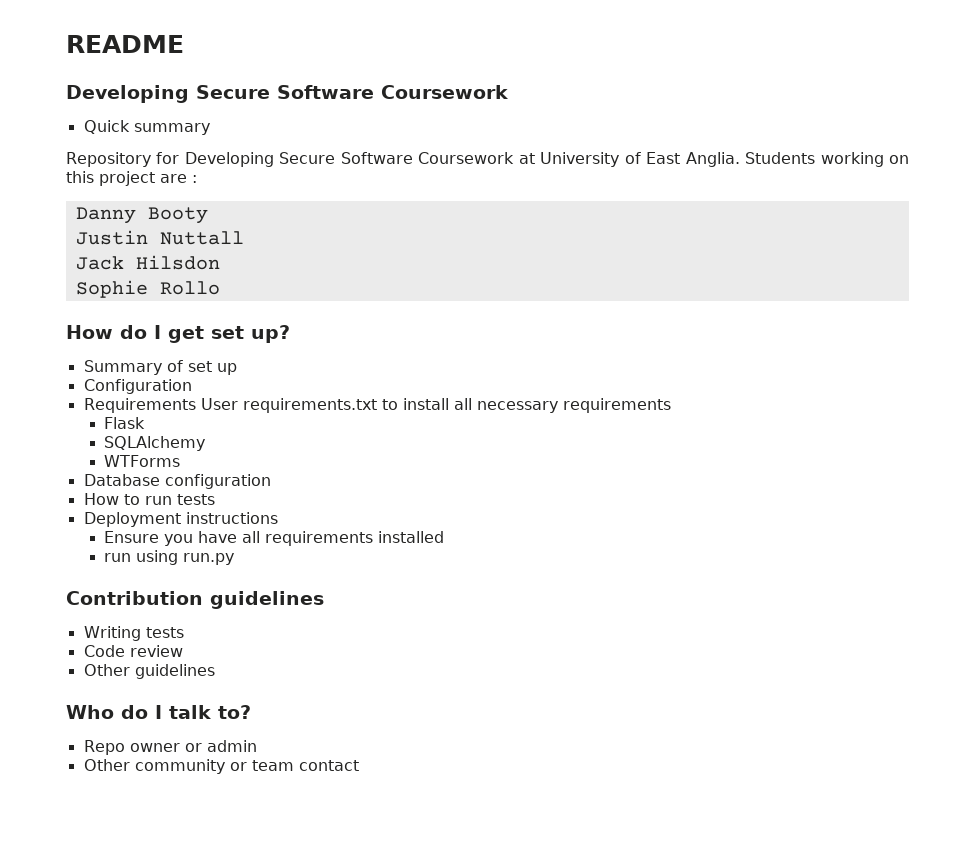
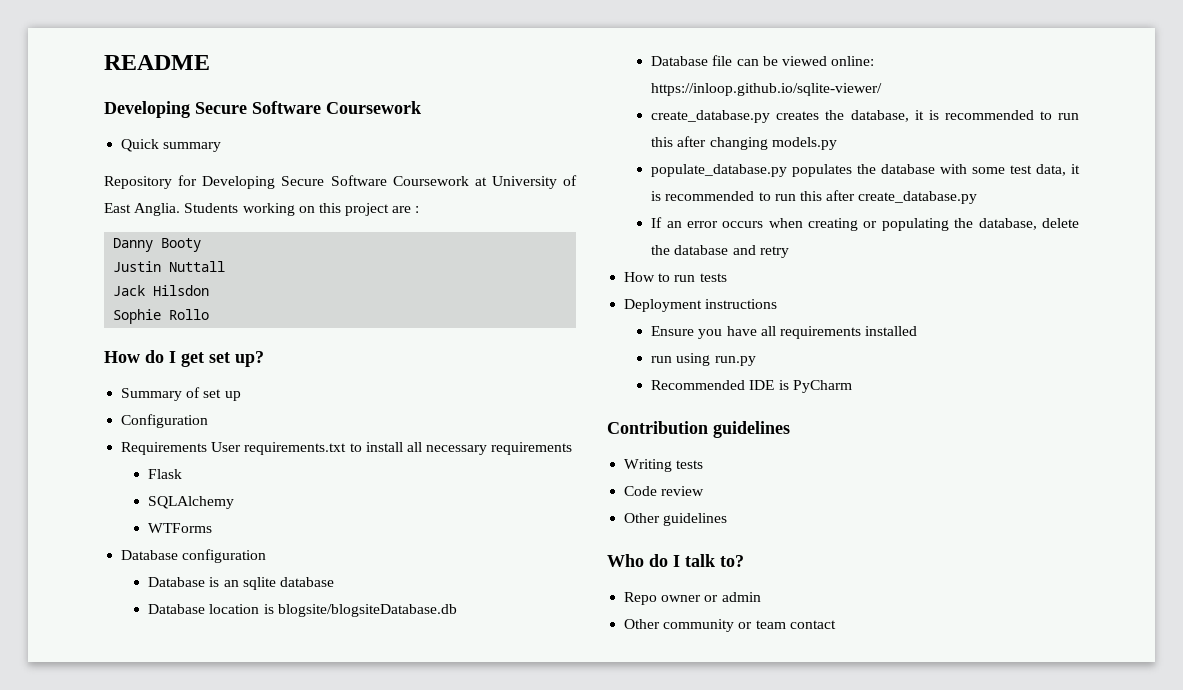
(271, 481) none -> [148,577,334,590] [148,604,457,617] [651,55,875,66] [651,83,883,96] [651,110,1079,123] [651,136,837,150] [651,164,1080,177] [651,190,978,204] [651,217,1079,231] [651,245,789,258] // Database is an sqlite database // Database location is blogsite/blogsiteDatabase.db // Database file can be viewed online: https://inloop.github.io/sqlite-viewer/ // create_database.py creates the database, it is recommended to run this after changing models.py // populate_database.py populates the database with some test data, it is recommended to run this after create_database.py // If an error occurs when creating or populating the database, delete the database and retry
(235, 559) none -> [651,380,852,393] // Recommended IDE is PyCharm

